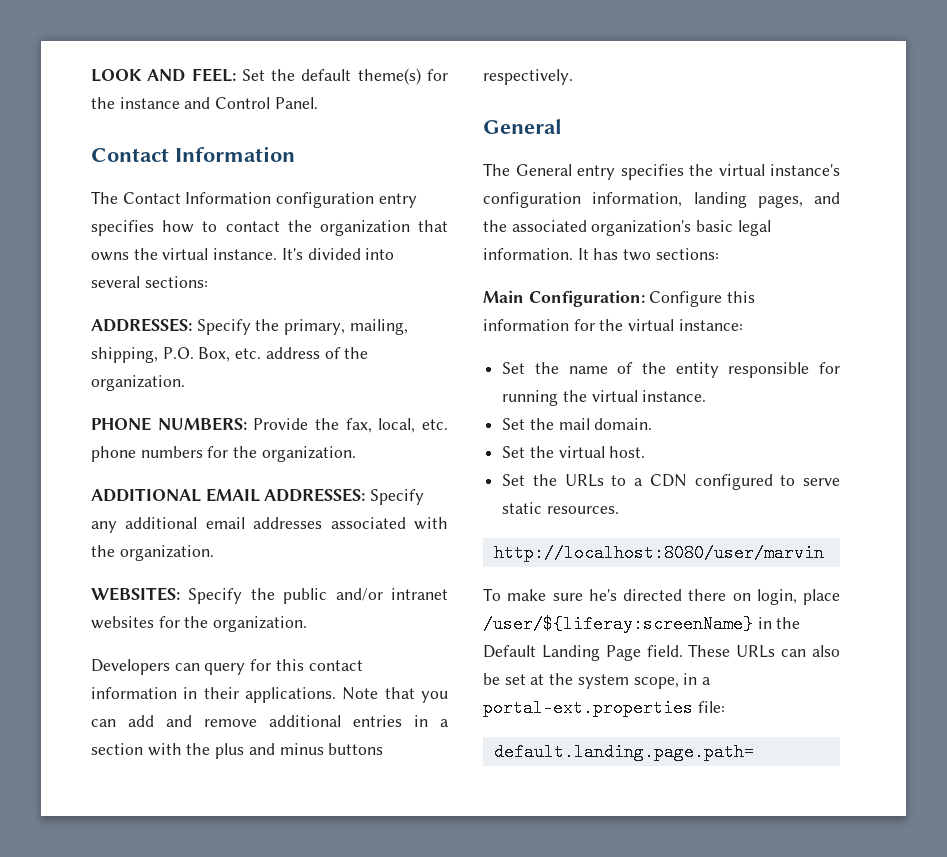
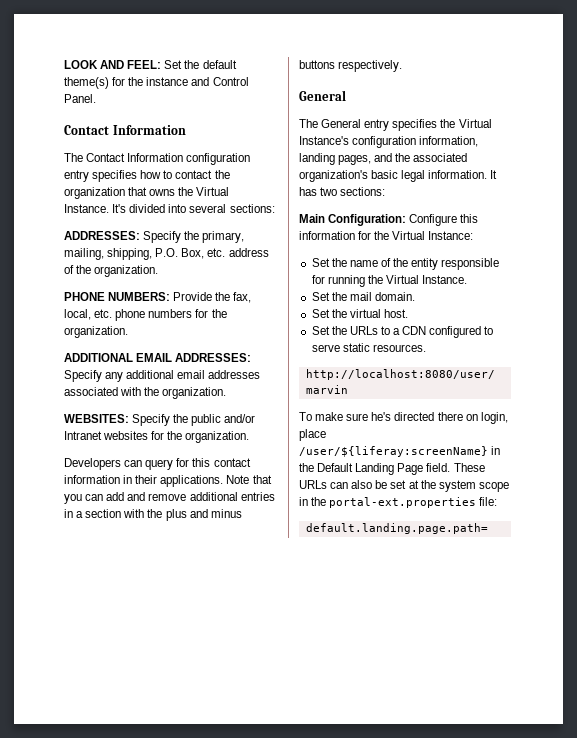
[162,248,278,260] virtual instance. -> [196,187,230,196] [64,204,109,213] Virtual Instance.
[391,588,448,600] intranet -> [64,431,102,440] Intranet
[718,164,840,176] virtual instance's -> [458,119,492,128] [299,136,349,145] Virtual Instance's
[628,319,743,331] virtual instance: -> [392,231,474,240] Virtual Instance:
[591,390,707,402] virtual instance. -> [385,275,468,284] Virtual Instance.
[633,673,712,689] scope, in a -> [478,482,509,492] [299,497,327,506] scope in the

